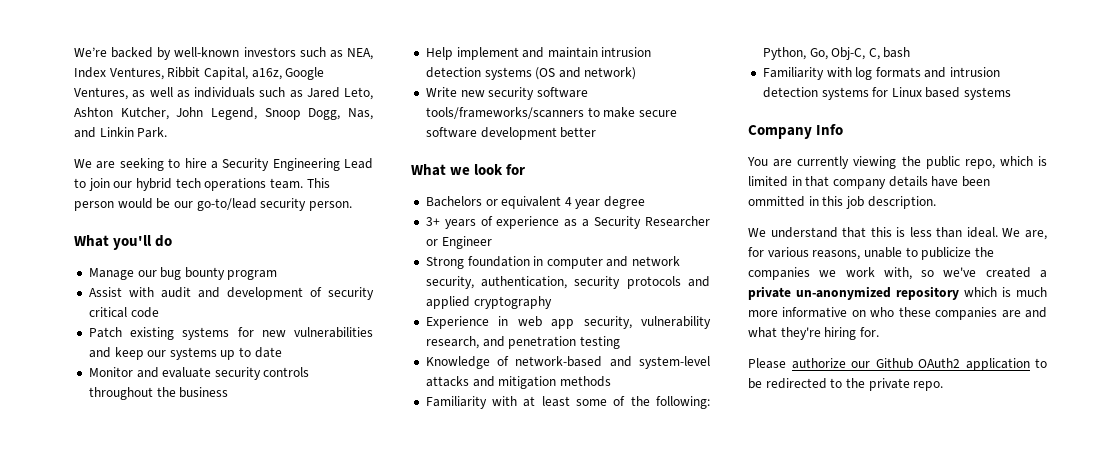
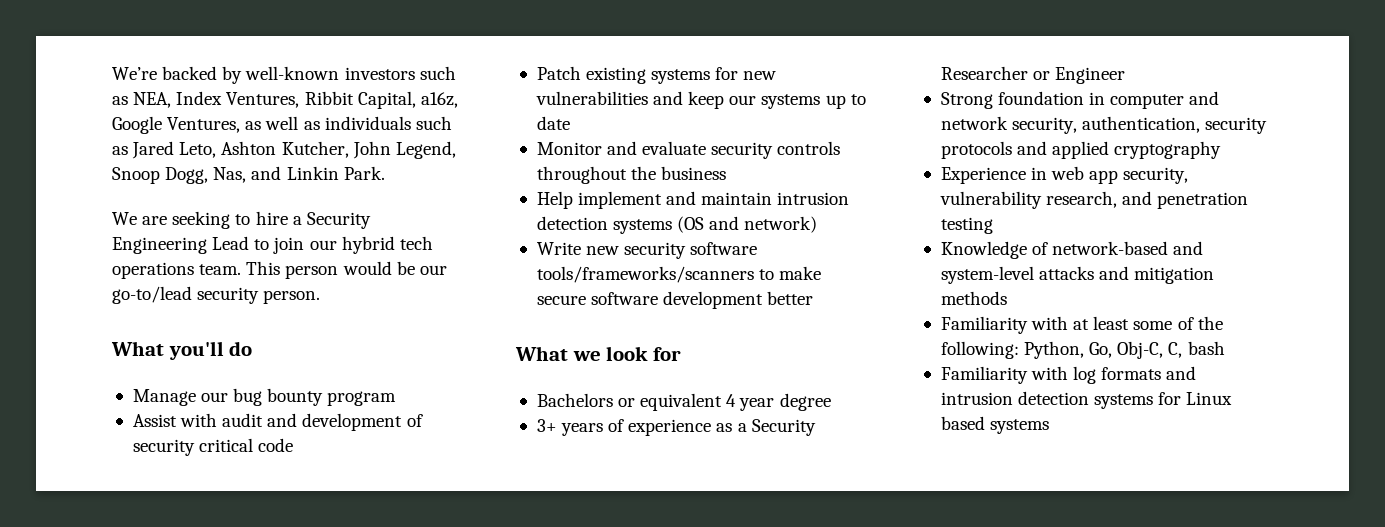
[748,124,844,139] [747,156,1047,169] [748,176,990,189] [748,196,936,209] [748,227,1047,240] [748,247,994,260] [748,267,1047,280] [748,286,1047,300] [748,307,1047,320] [748,327,879,340] [748,358,1047,371] [748,378,944,391] // Company Info // You are currently viewing the public repo, which is limited in that company details have been ommitted in this job description. // We understand that this is less than ideal. We are, for various reasons, unable to publicize the companies we work with, so we've created a private un-anonymized repository which is much more informative on who these companies are and what they're hiring for. // Please authorize our Github OAuth2 application to be redirected to the private repo. -> (1050, 426) none

